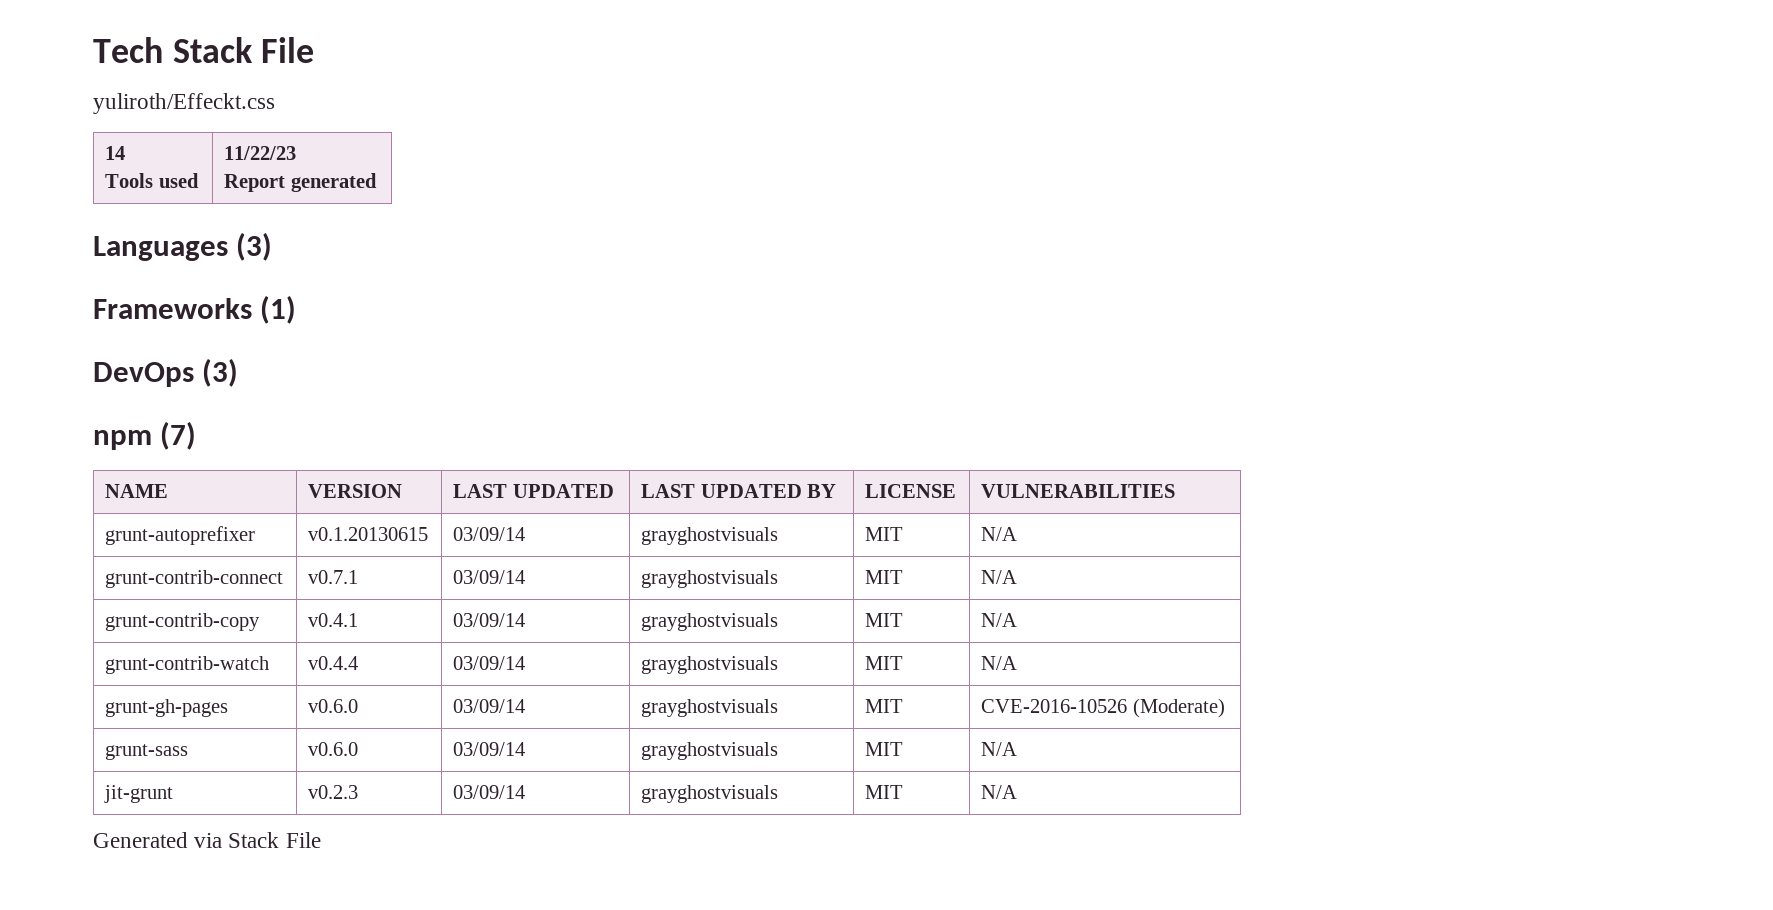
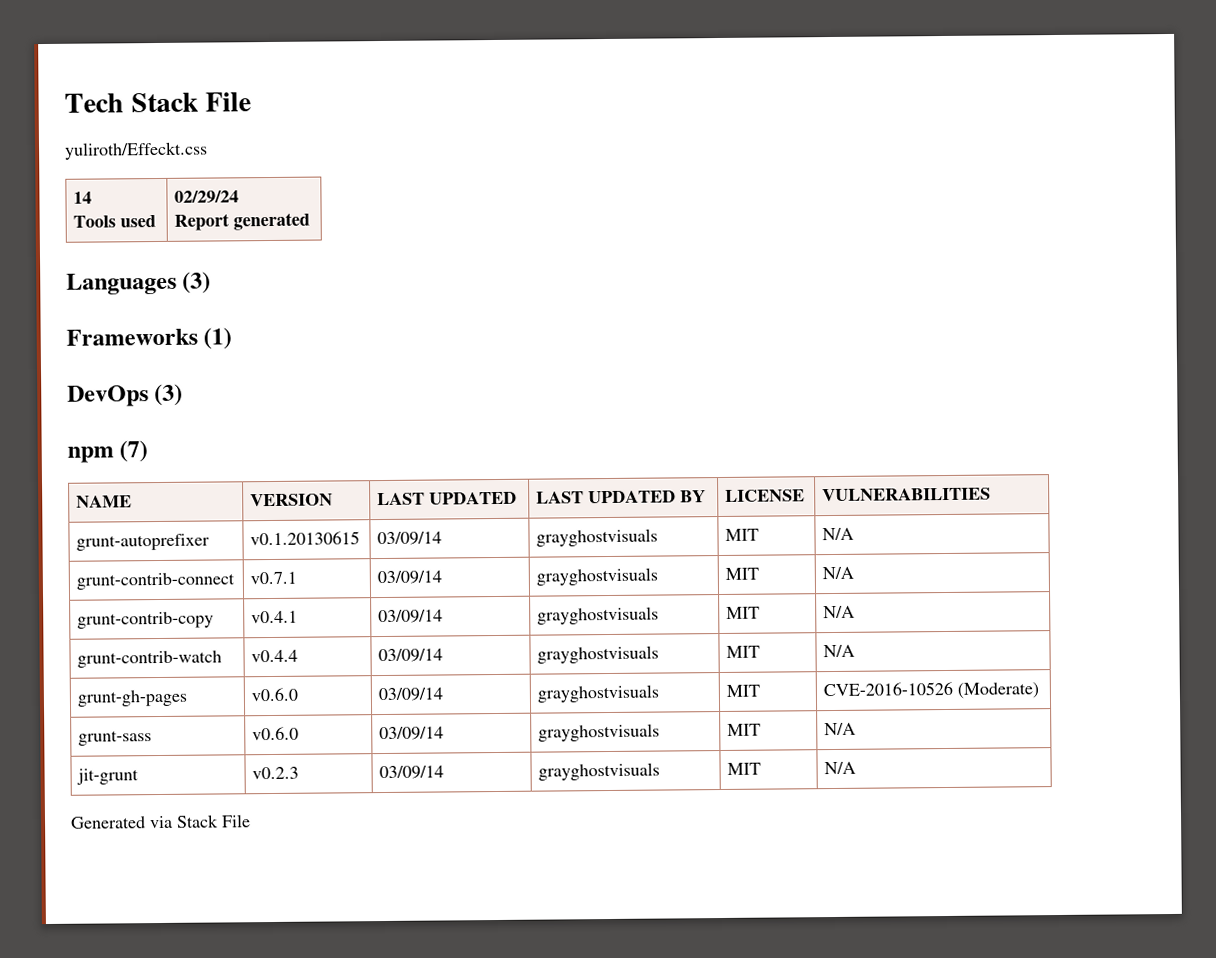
[224,146,297,160] 11/22/23 -> [174,190,240,203] 02/29/24

